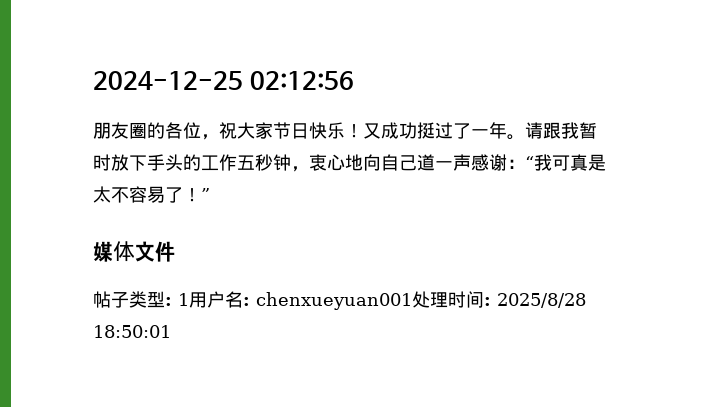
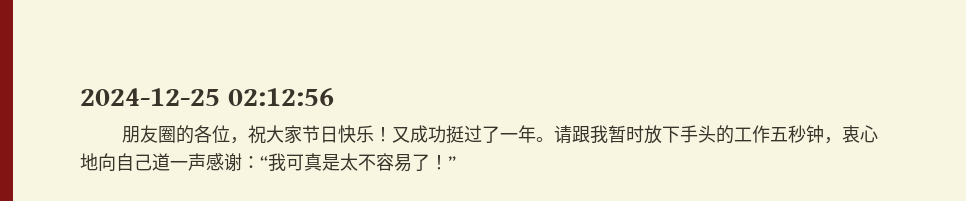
[93,241,175,262] [93,291,586,310] [93,325,171,338] // 媒体文件 // 帖子类型: 1用户名: chenxueyuan001处理时间: 2025/8/28 18:50:01 -> (456, 162) none

